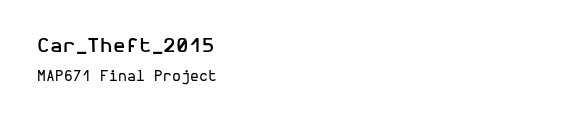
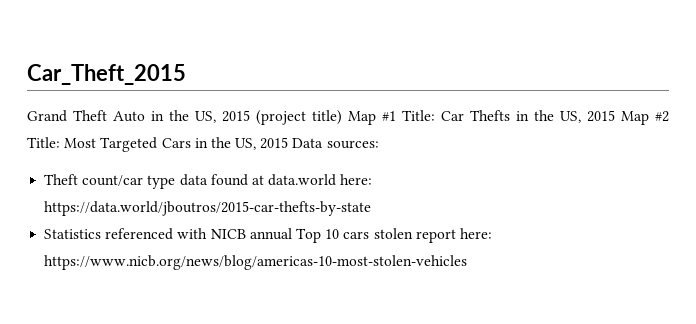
[37,70,217,85] MAP671 Final Project -> [27,110,669,125] [27,137,379,152] [44,174,373,189] [44,201,372,216] [44,228,492,243] [44,255,468,270] Grand Theft Auto in the US, 2015 (project title) Map #1 Title: Car Thefts in the US, 2015 Map #2 Title: Most Targeted Cars in the US, 2015 Data sources: // Theft count/car type data found at data.world here: https://data.world/jboutros/2015-car-thefts-by-state // Statistics referenced with NICB annual Top 10 cars stolen report here: https://www.nicb.org/news/blog/americas-10-most-stolen-vehicles

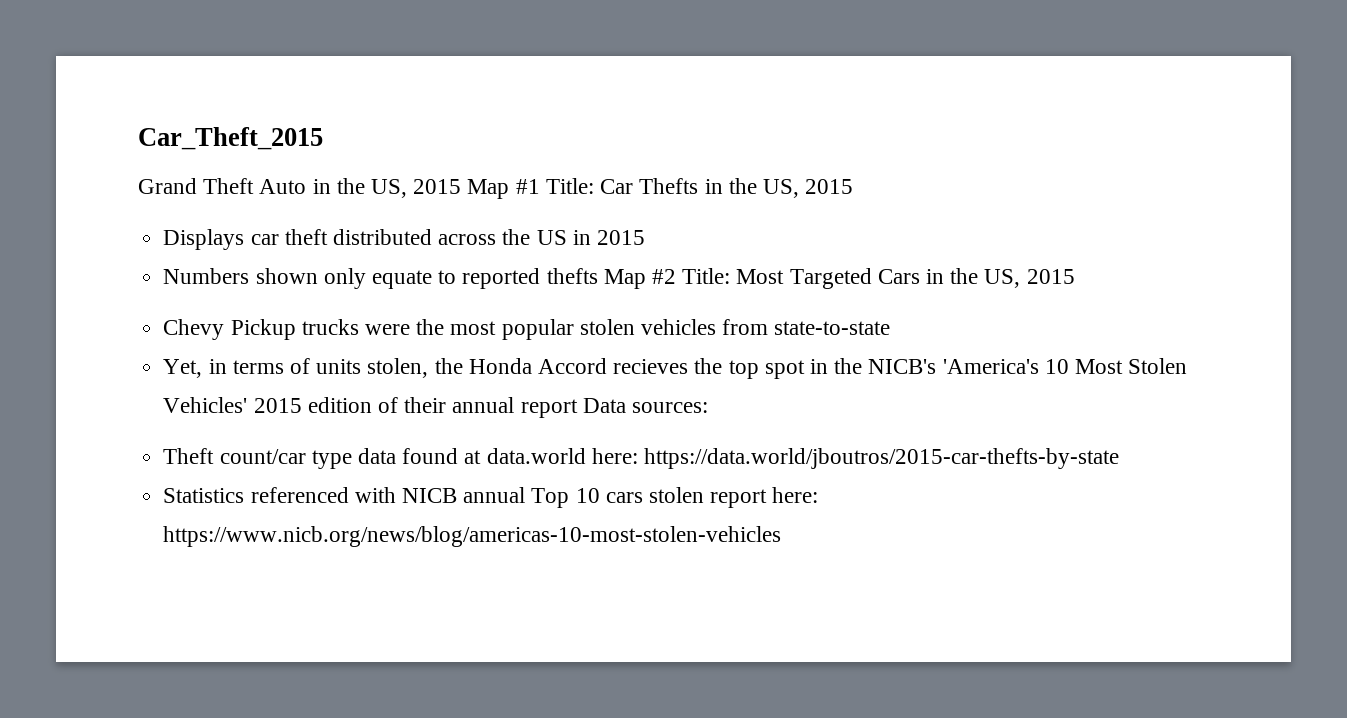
[256,110,342,125] (project title) -> (462, 186) none
(615, 116) none -> [163,229,645,250] [163,268,598,289] // Displays car theft distributed across the US in 2015 // Numbers shown only equate to reported thefts
(289, 143) none -> [163,319,891,340] [163,358,1188,379] [163,397,578,418] // Chevy Pickup trucks were the most popular stolen vehicles from state-to-state // Yet, in terms of units stolen, the Honda Accord recieves the top spot in the NICB's 'America's 10 Most Stolen Vehicles' 2015 edition of their annual report

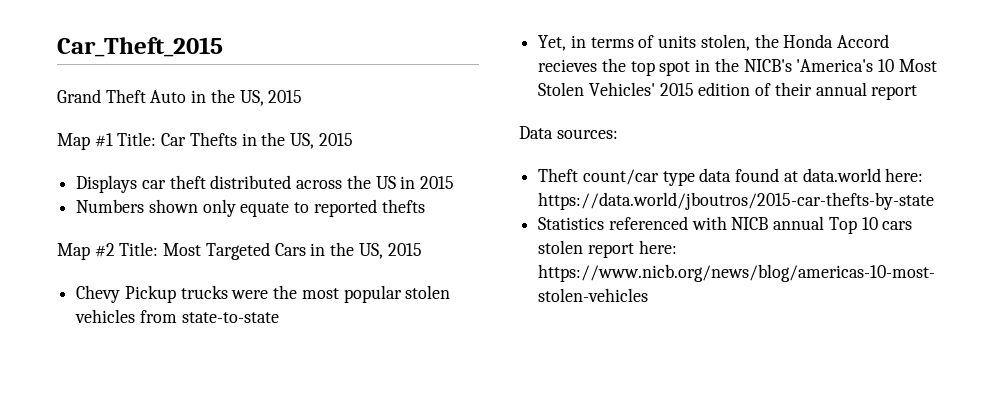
(462, 186) none -> (303, 96) //
(598, 276) none -> (425, 206) //
(578, 408) none -> (918, 92) //

